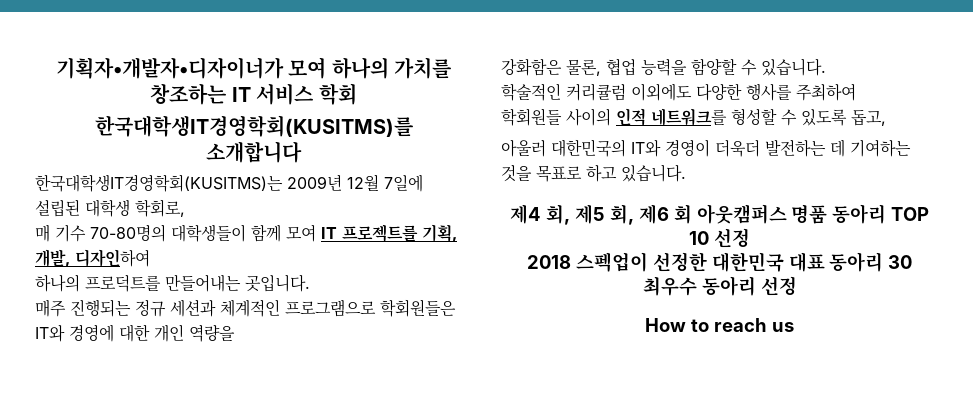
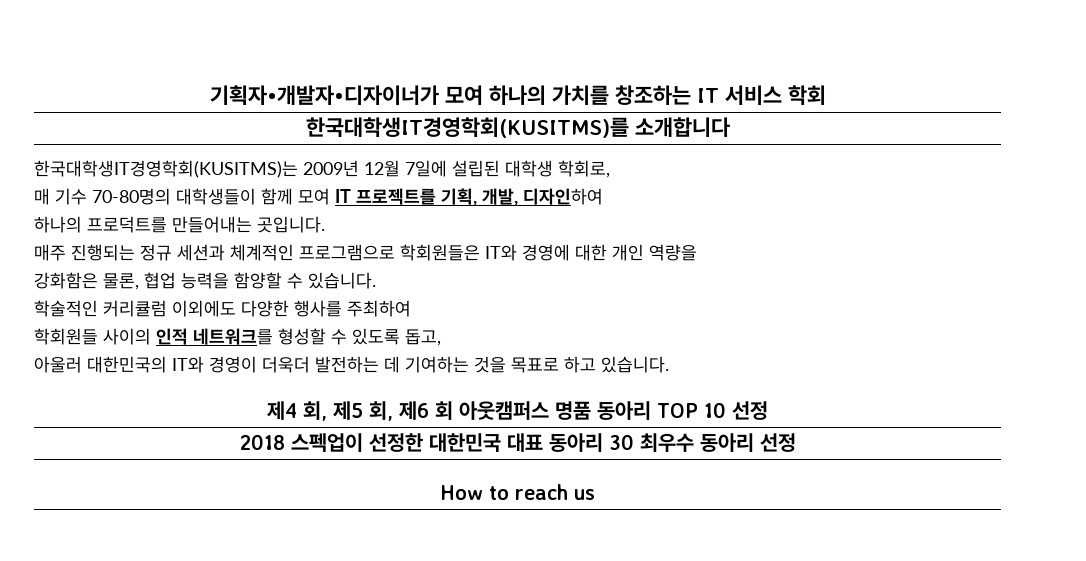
(413, 126) // -> (629, 127) none

